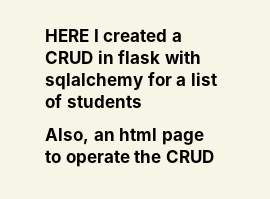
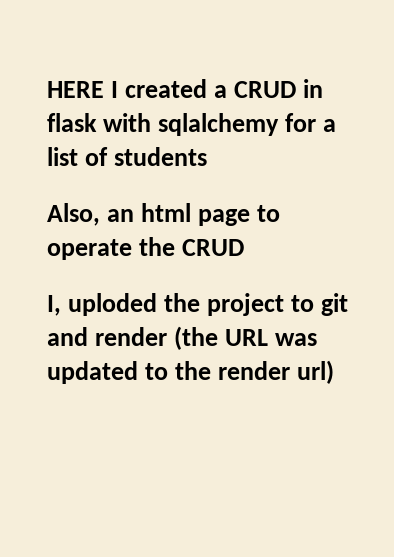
(214, 156) none -> [47,293,349,316] [47,326,318,350] [47,360,335,384] // I, uploded the project to git and render (the URL was updated to the render url)

